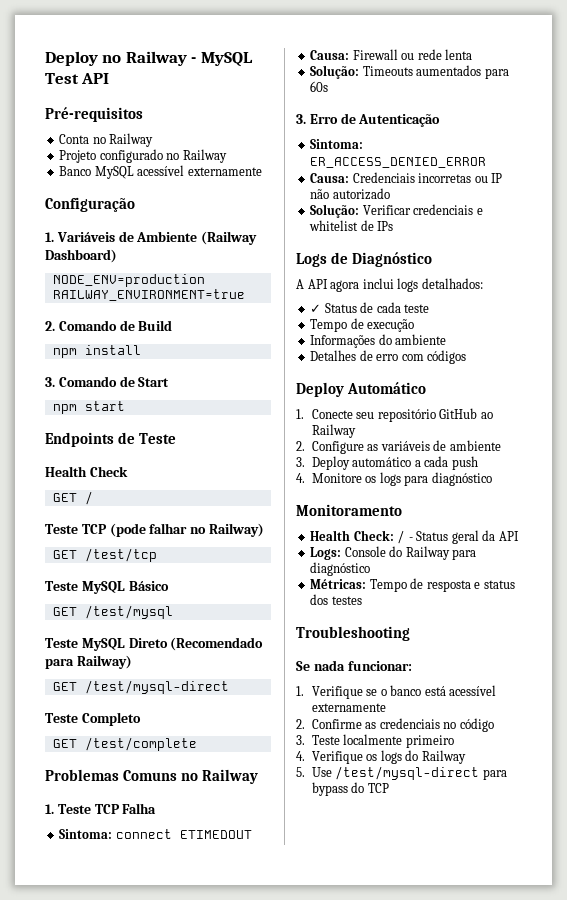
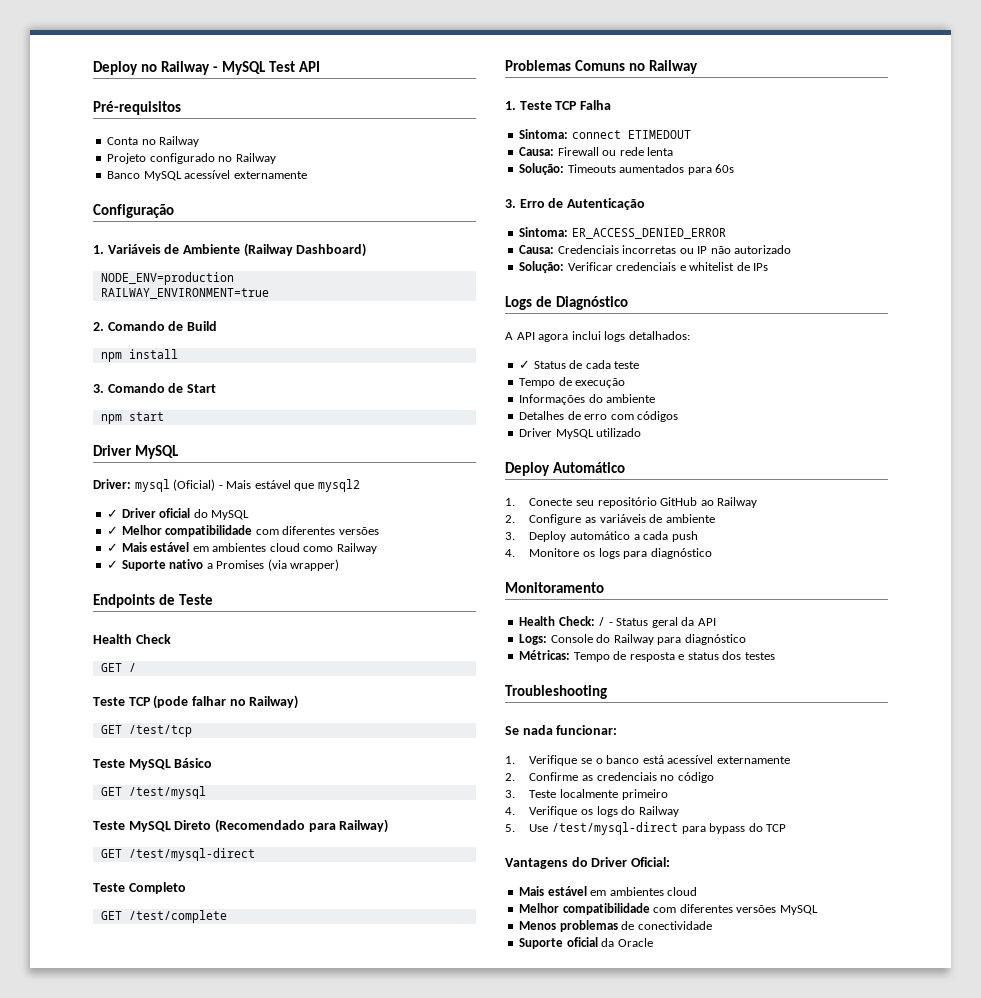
(125, 406) none -> [93,445,179,459] [93,479,360,492] [107,508,250,520] [107,525,379,537] [107,542,377,554] [107,559,340,571] // Driver MySQL // Driver: mysql (Oficial) - Mais estável que mysql2 // ✓ Driver oficial do MySQL // ✓ Melhor compatibilidade com diferentes versões // ✓ Mais estável em ambientes cloud como Railway // ✓ Suporte nativo a Promises (via wrapper)
(467, 357) none -> [519,428,642,439] // Driver MySQL utilizado
(389, 788) none -> [505,857,670,869] [519,886,698,896] [519,903,818,915] [519,920,712,932] [519,937,653,949] // Vantagens do Driver Oficial: // Mais estável em ambientes cloud // Melhor compatibilidade com diferentes versões MySQL // Menos problemas de conectividade // Suporte oficial da Oracle

